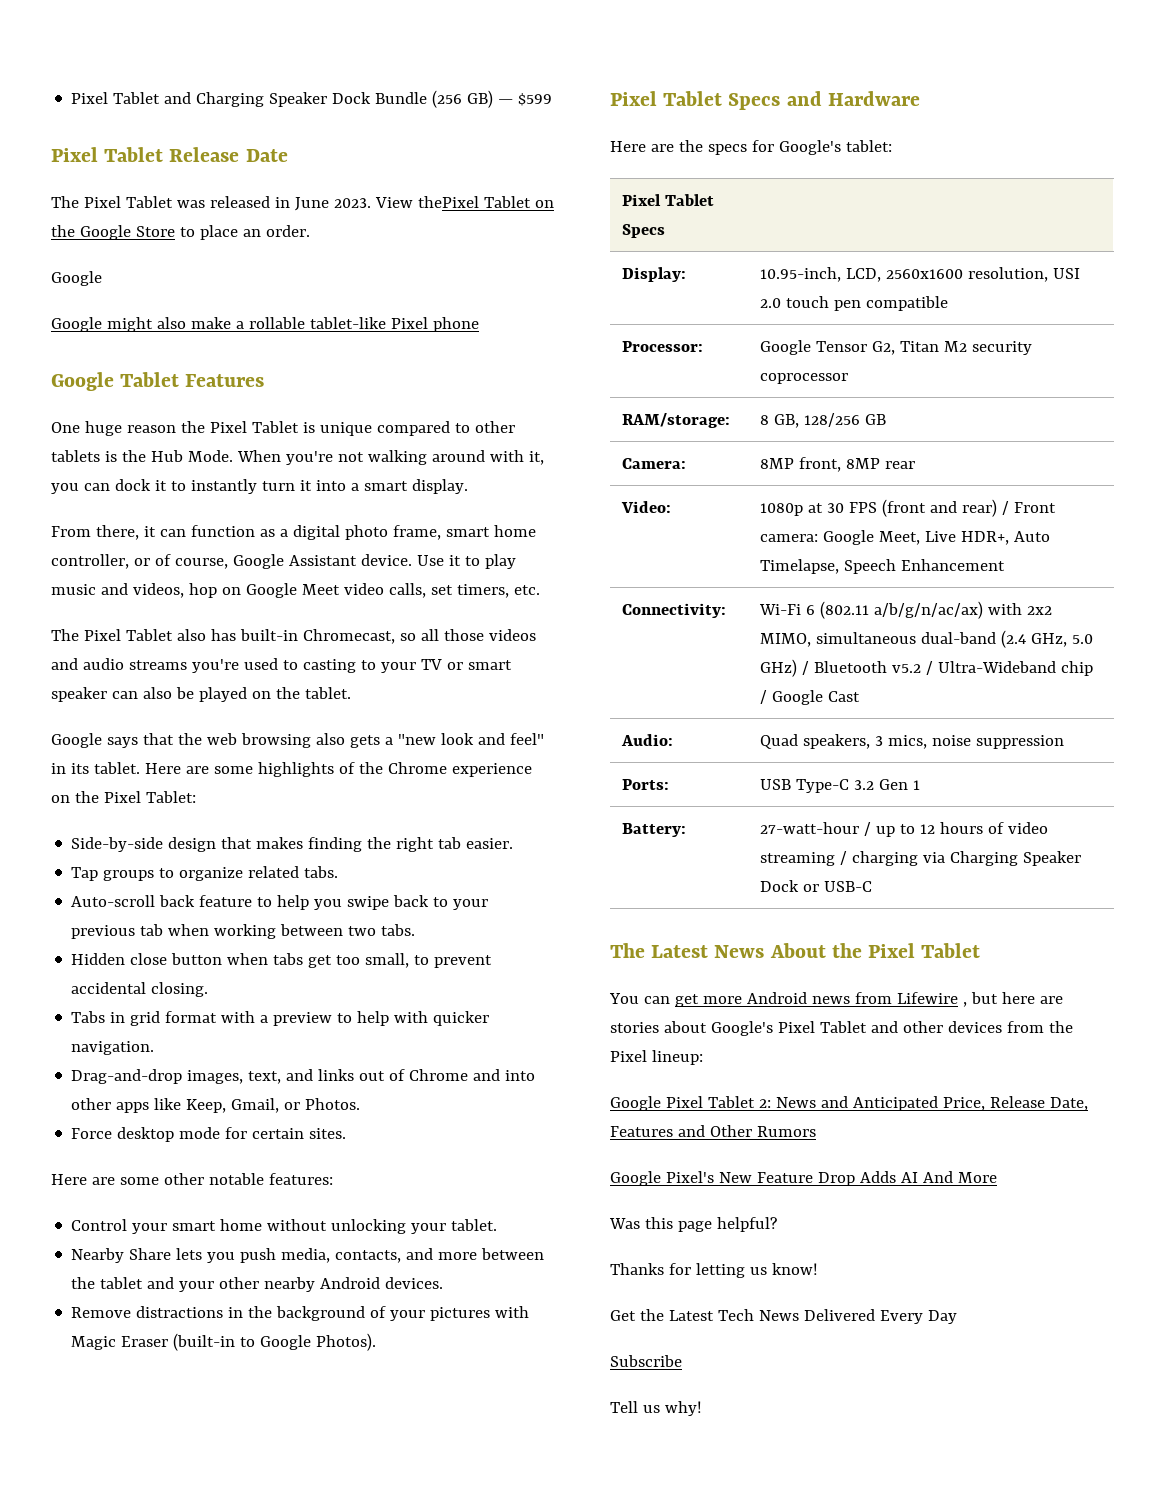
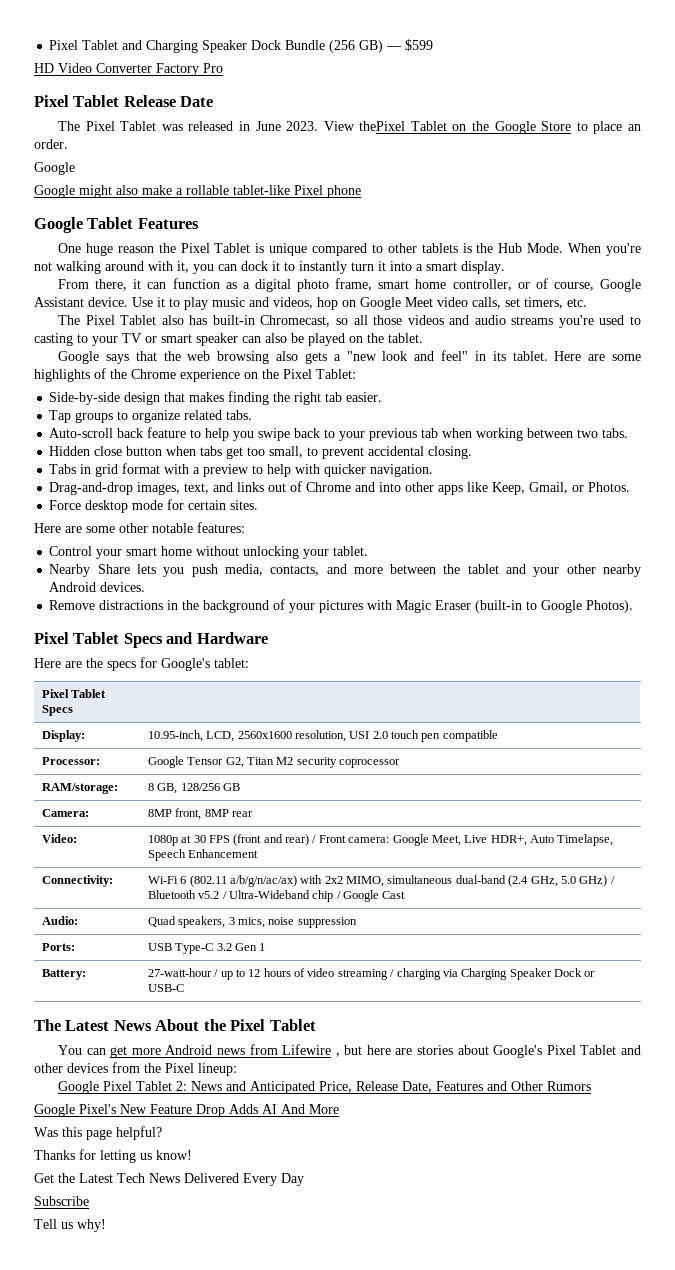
(553, 99) none -> [34,63,223,76] // HD Video Converter Factory Pro

